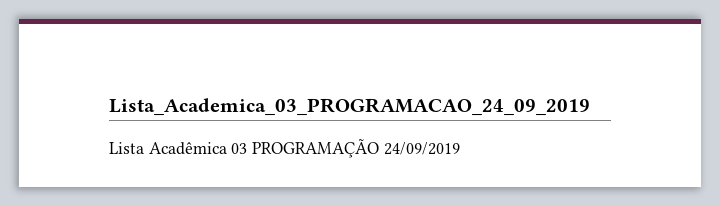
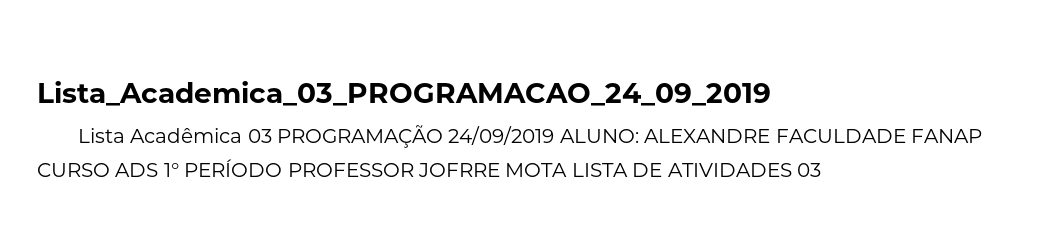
(460, 148) none -> [559,129,983,143] [37,159,821,177] ALUNO: ALEXANDRE FACULDADE FANAP CURSO ADS 1° PERÍODO PROFESSOR JOFRRE MOTA LISTA DE ATIVIDADES 03

